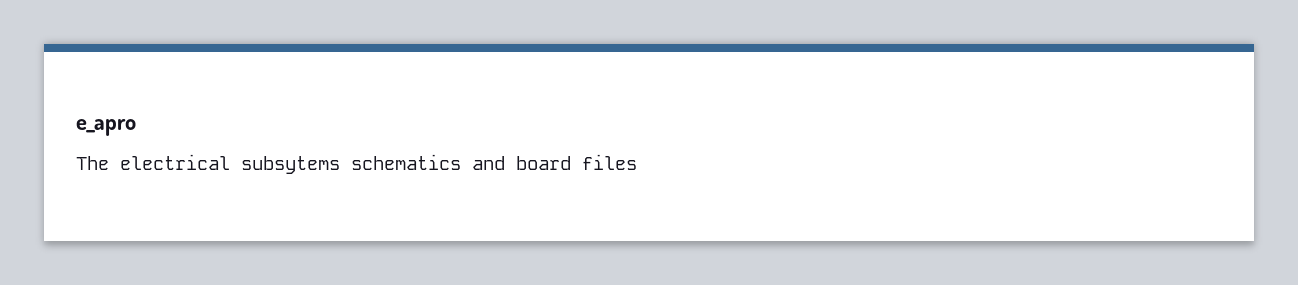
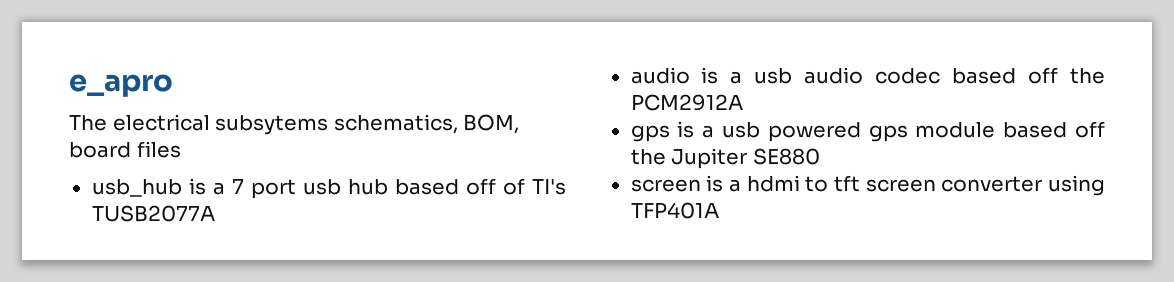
[351,154,505,170] schematics and -> [333,114,520,134] schematics, BOM,
(637, 162) none -> [91,178,567,199] [91,205,216,222] [630,67,1105,84] [630,94,744,111] [630,121,1105,142] [630,148,820,169] [630,175,1105,196] [630,202,720,219] // usb_hub is a 7 port usb hub based off of TI's TUSB2077A // audio is a usb audio codec based off the PCM2912A // gps is a usb powered gps module based off the Jupiter SE880 // screen is a hdmi to tft screen converter using TFP401A

